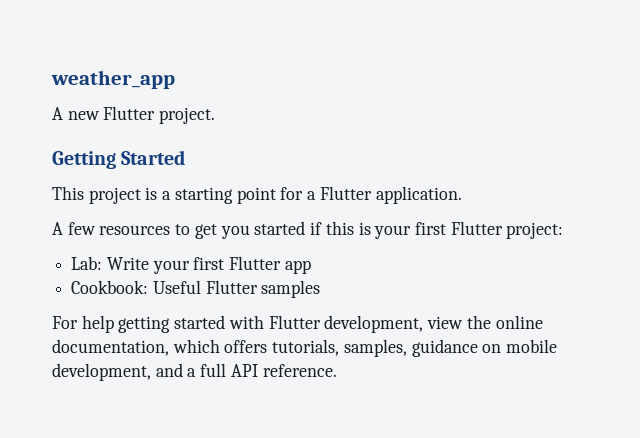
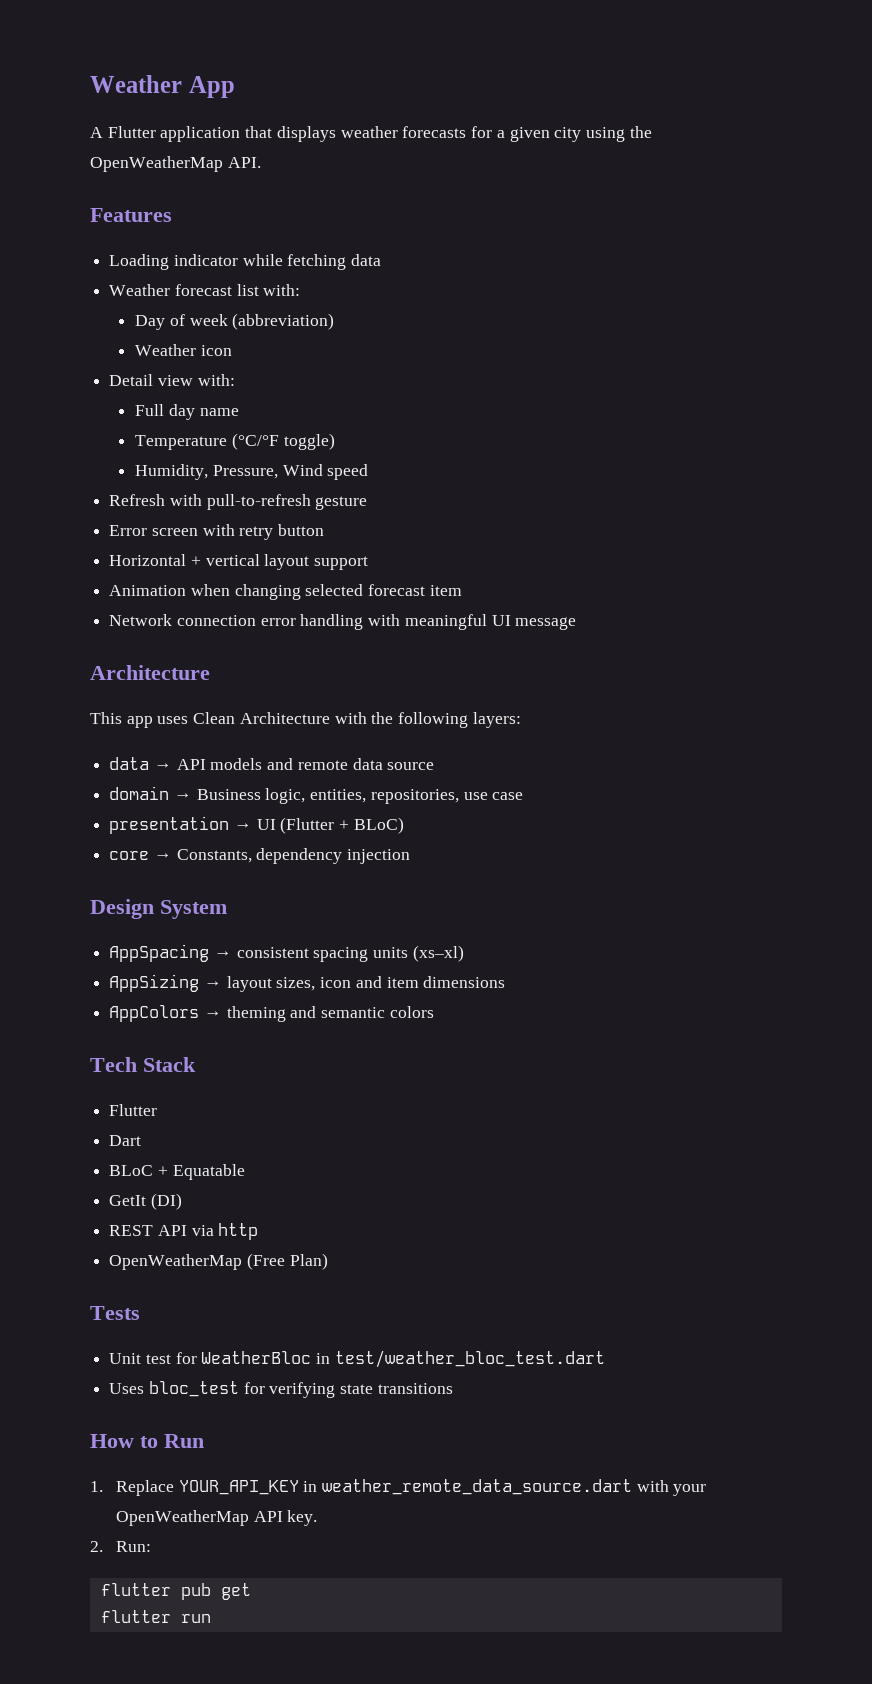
[51,70,175,89] [52,106,216,124] [52,150,186,169] [52,186,462,204] [52,221,564,239] [71,256,311,274] [71,280,321,298] [52,315,543,333] [52,339,558,357] [52,363,337,381] weather_app // A new Flutter project. // Getting Started // This project is a starting point for a Flutter application. // A few resources to get you started if this is your first Flutter project: // Lab: Write your first Flutter app // Cookbook: Useful Flutter samples // For help getting started with Flutter development, view the online documentation, which offers tutorials, samples, guidance on mobile development, and a full API reference. -> [90,75,235,98] [90,126,652,142] [90,156,261,172] [90,208,172,222] [109,254,382,270] [109,284,301,296] [135,313,335,330] [135,344,232,356] [109,374,235,386] [135,404,239,420] [135,433,335,450] [135,464,369,480] [109,494,368,510] [109,524,325,540] [109,554,369,570] [109,584,462,600] [109,614,577,630] [90,665,210,680] [90,712,521,728] [109,757,435,770] [109,786,524,804] [109,816,404,834] [109,848,411,864] [90,899,227,919] [109,944,464,962] [109,974,506,992] [109,1005,434,1022] [90,1057,196,1072] [109,1104,158,1116] [109,1135,142,1146] [109,1164,245,1180] [109,1193,182,1210] [109,1223,259,1240] [109,1253,328,1270] [90,1306,140,1320] [109,1350,605,1368] [109,1381,453,1398] [90,1434,204,1448] [90,1479,707,1496] [115,1510,318,1526] [90,1541,151,1552] [100,1583,251,1600] [100,1610,211,1623] Weather App // A Flutter application that displays weather forecasts for a given city using the OpenWeatherMap API. // Features // Loading indicator while fetching data // Weather forecast list with: // Day of week (abbreviation) // Weather icon // Detail view with: // Full day name // Temperature (°C/°F toggle) // Humidity, Pressure, Wind speed // Refresh with pull-to-refresh gesture // Error screen with retry button // Horizontal + vertical layout support // Animation when changing selected forecast item // Network connection error handling with meaningful UI message // Architecture // This app uses Clean Architecture with the following layers: // data → API models and remote data source // domain → Business logic, entities, repositories, use case // presentation → UI (Flutter + BLoC) // core → Constants, dependency injection // Design System // AppSpacing → consistent spacing units (xs–xl) // AppSizing → layout sizes, icon and item dimensions // AppColors → theming and semantic colors // Tech Stack // Flutter // Dart // BLoC + Equatable // GetIt (DI) // REST API via http // OpenWeatherMap (Free Plan) // Tests // Unit test for WeatherBloc in test/weather_bloc_test.dart // Uses bloc_test for verifying state transitions // How to Run // 1. Replace YOUR_API_KEY in weather_remote_data_source.dart with your OpenWeatherMap API key. // 2. Run: // flutter pub get // flutter run

